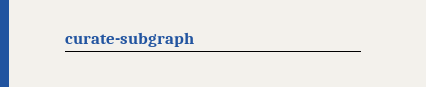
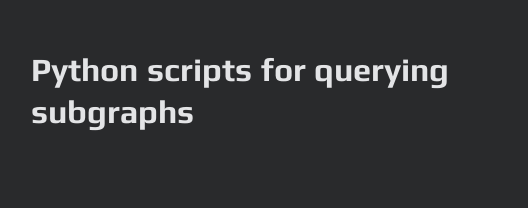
[65,32,194,47] curate-subgraph -> [31,57,450,89] [31,100,194,131] Python scripts for querying subgraphs

